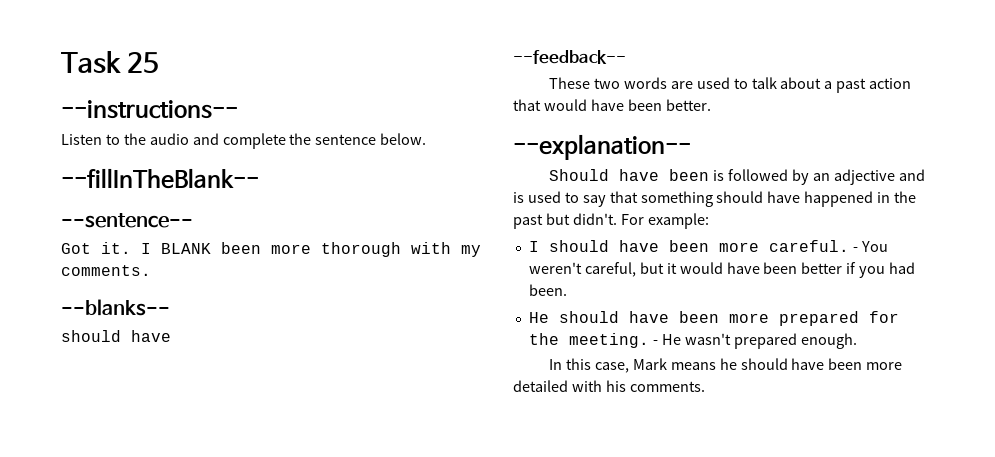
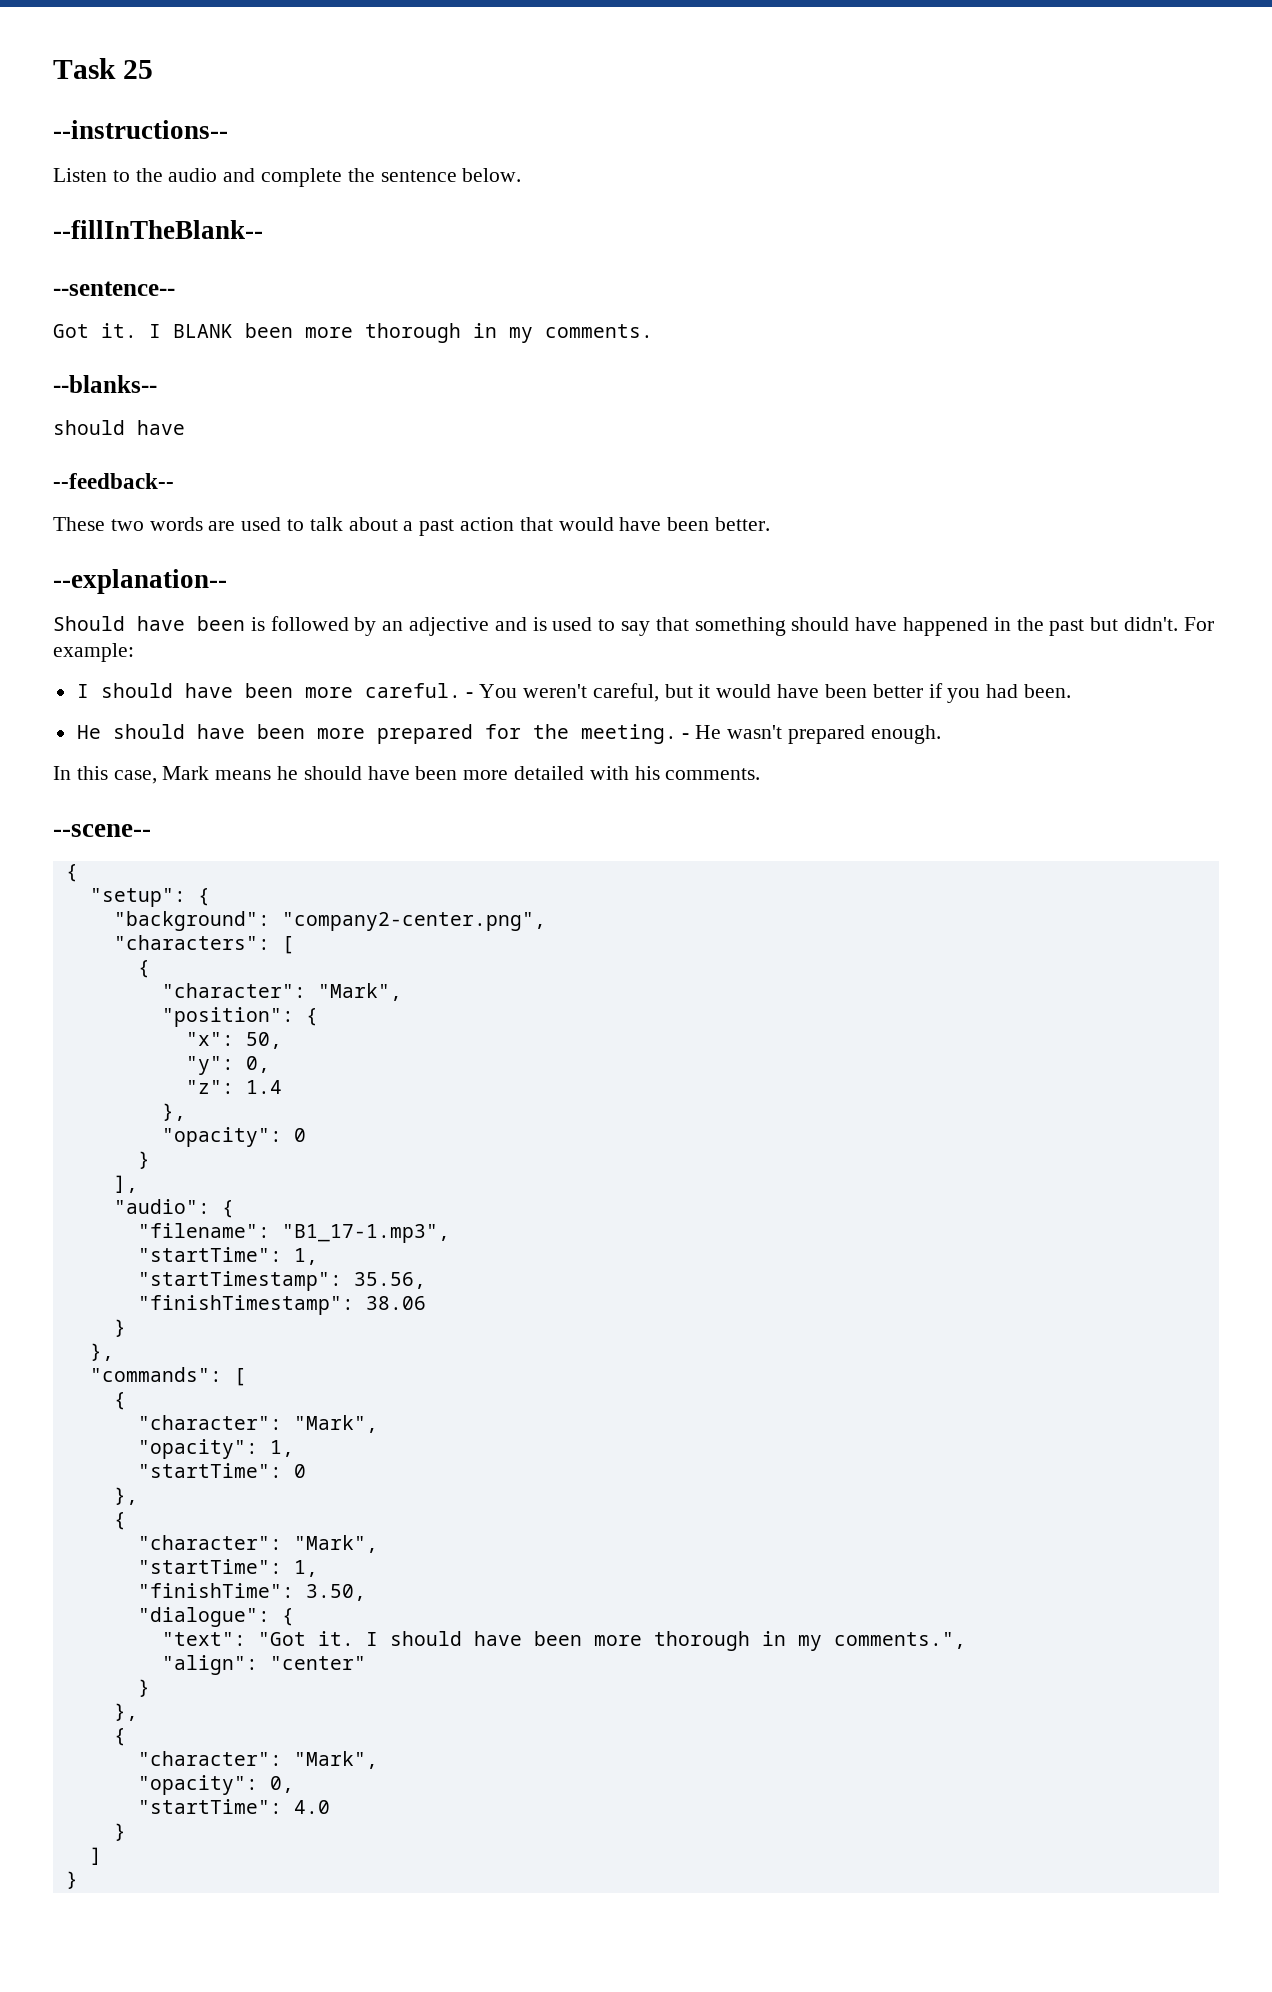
[411,242,451,254] with -> [473,323,497,338] in
(705, 386) none -> [53,824,151,837] [65,864,78,882] [89,888,210,907] [113,911,546,931] [113,935,294,954] [137,960,150,978] [161,983,402,1001] [161,1007,318,1027] [185,1032,282,1049] [185,1056,270,1075] [185,1080,282,1094] [161,1103,186,1121] [161,1127,306,1147] [137,1151,150,1169] [113,1175,138,1193] [113,1199,234,1218] [137,1223,450,1243] [137,1247,318,1265] [137,1271,426,1291] [137,1295,426,1315] [113,1319,126,1337] [89,1343,114,1361] [89,1367,246,1386] [113,1392,126,1410] [137,1415,378,1433] [137,1439,294,1459] [137,1463,306,1478] [113,1487,138,1505] [113,1512,126,1530] [137,1535,378,1553] [137,1559,318,1577] [137,1583,366,1601] [137,1607,294,1627] [161,1631,966,1651] [161,1655,366,1675] [137,1679,150,1697] [113,1703,138,1721] [113,1728,126,1746] [137,1751,378,1769] [137,1775,294,1795] [137,1799,330,1814] [113,1823,126,1841] [89,1847,102,1865] [65,1871,78,1889] // --scene-- // { // "setup": { // "background": "company2-center.png", // "characters": [ // { // "character": "Mark", // "position": { // "x": 50, // "y": 0, // "z": 1.4 // }, // "opacity": 0 // } // ], // "audio": { // "filename": "B1_17-1.mp3", // "startTime": 1, // "startTimestamp": 35.56, // "finishTimestamp": 38.06 // } // }, // "commands": [ // { // "character": "Mark", // "opacity": 1, // "startTime": 0 // }, // { // "character": "Mark", // "startTime": 1, // "finishTime": 3.50, // "dialogue": { // "text": "Got it. I should have been more thorough in my comments.", // "align": "center" // } // }, // { // "character": "Mark", // "opacity": 0, // "startTime": 4.0 // } // ] // }

